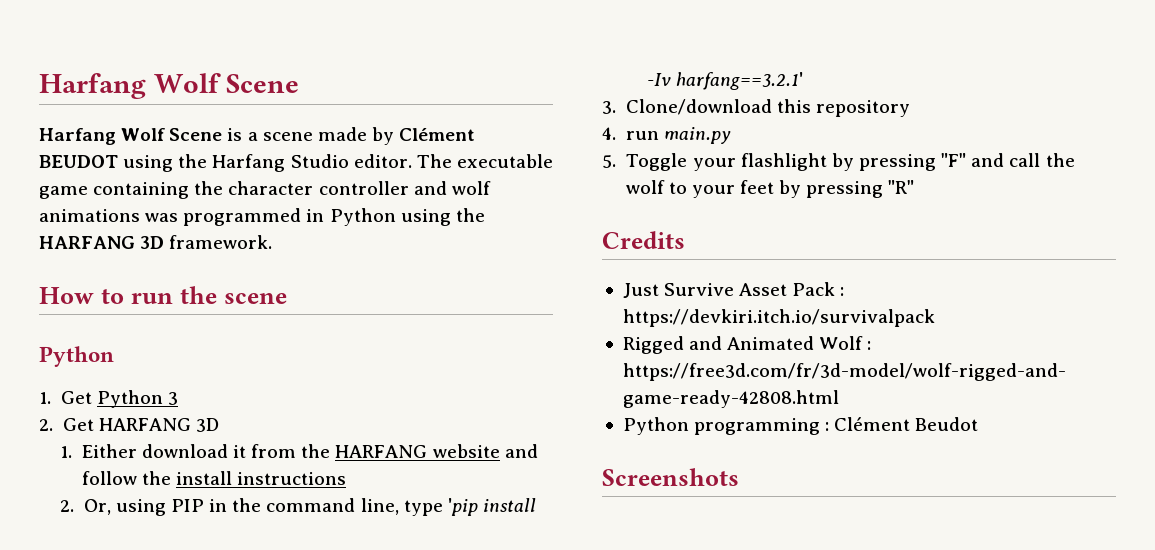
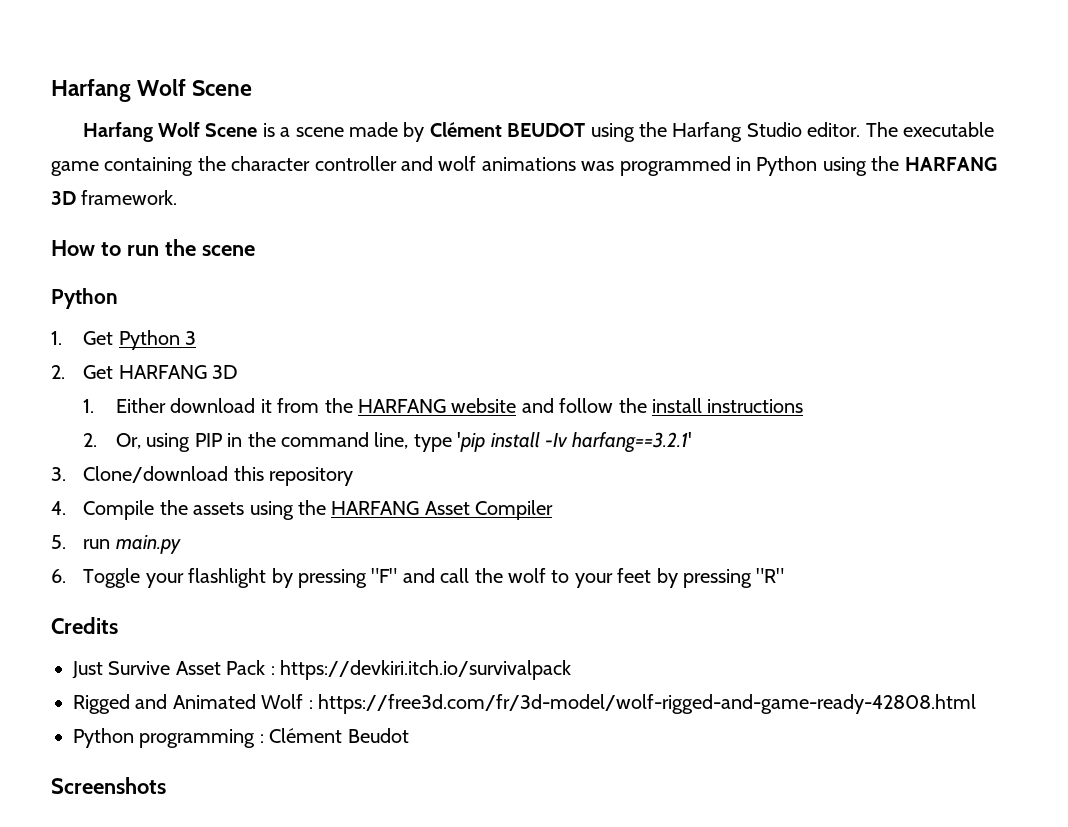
(616, 133) none -> [83,500,554,520] [51,535,66,549] Compile the assets using the HARFANG Asset Compiler // 5.
[602,155,616,168] 5. -> [51,569,66,583] 6.

